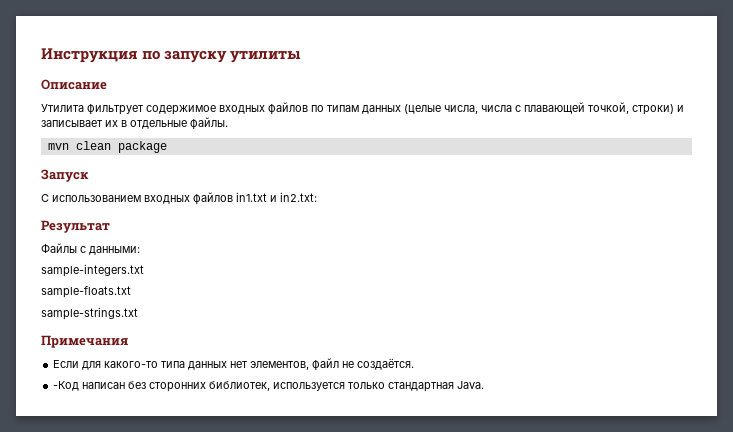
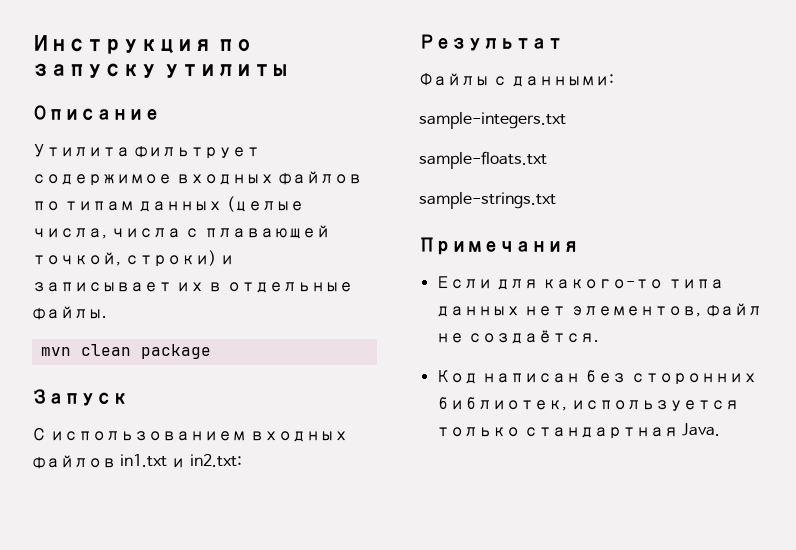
[53,381,80,391] -Код -> [436,370,479,384] Код

